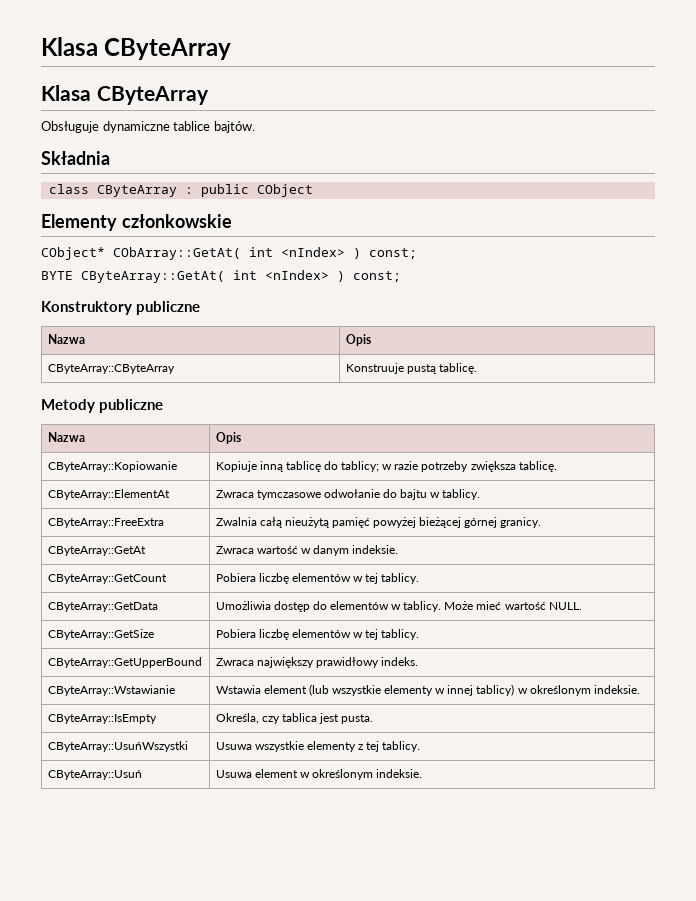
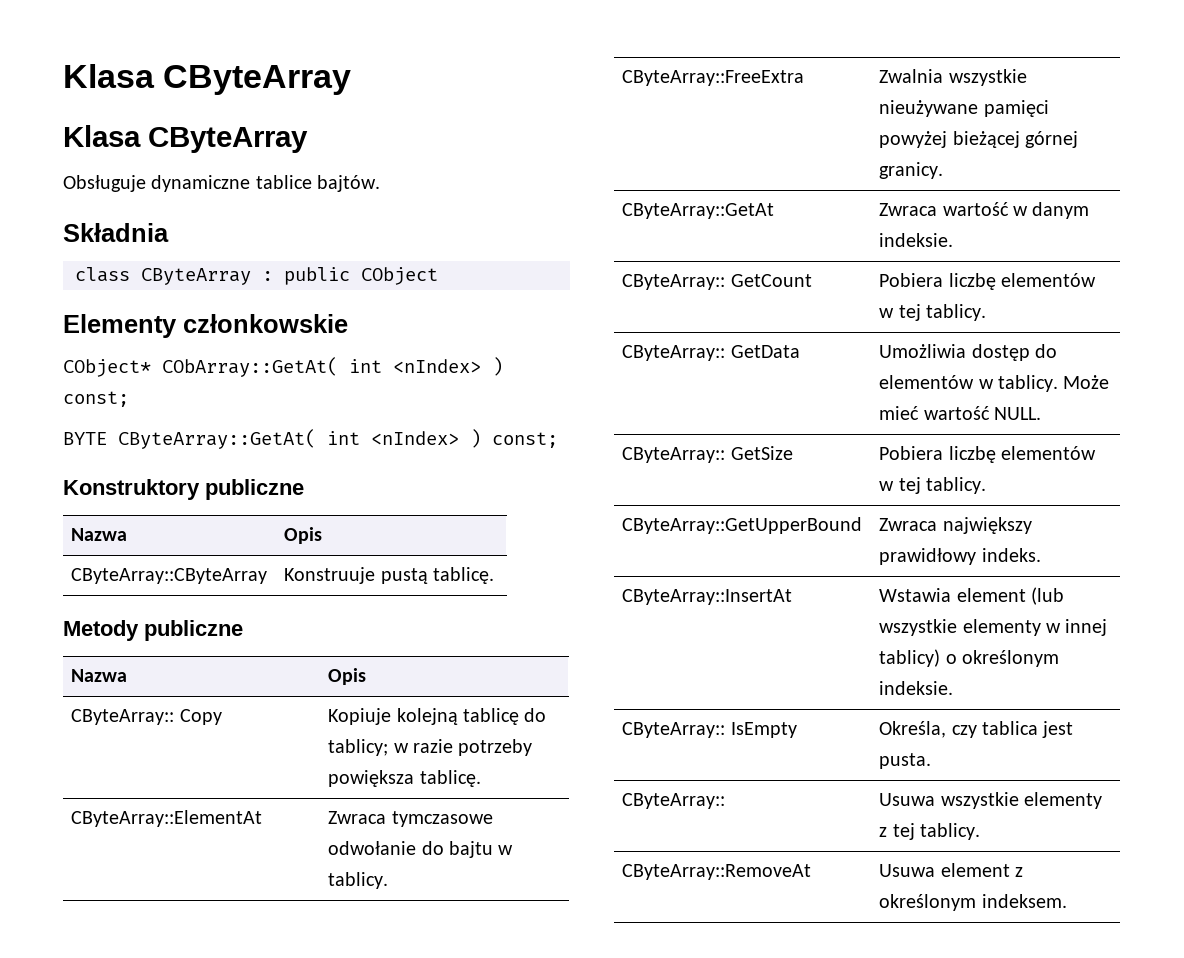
[47,461,177,472] CByteArray::Kopiowanie -> [71,709,222,725] CByteArray:: Copy
[259,461,283,472] inną -> [396,708,458,725] kolejną
[470,461,516,472] zwiększa -> [328,770,415,787] powiększa
[259,517,370,528] całą nieużytą pamięć -> [948,69,1027,86] [879,100,1049,117] wszystkie nieużywane pamięci
[47,574,167,584] [215,573,420,584] [47,602,158,612] CByteArray::GetCount | Pobiera liczbę elementów w tej tablicy. // CByteArray::GetData -> [622,274,812,290] [879,273,1097,290] [879,304,987,321] [622,345,800,361] CByteArray:: GetCount | Pobiera liczbę elementów w tej tablicy. // CByteArray:: GetData
[47,629,154,640] CByteArray::GetSize -> [622,446,793,463] CByteArray:: GetSize
[47,685,175,696] CByteArray::Wstawianie -> [622,589,793,605] CByteArray::InsertAt
[517,688,528,694] w -> [945,654,957,664] o
[47,714,157,724] CByteArray::IsEmpty -> [622,722,797,738] CByteArray:: IsEmpty
[47,741,188,752] CByteArray::UsuńWszystki -> [622,793,726,809] CByteArray::
[47,770,142,780] CByteArray::Usuń -> [622,864,812,880] CByteArray::RemoveAt
[299,769,423,780] w określonym indeksie. -> [1015,867,1024,877] [879,894,1067,911] z określonym indeksem.

